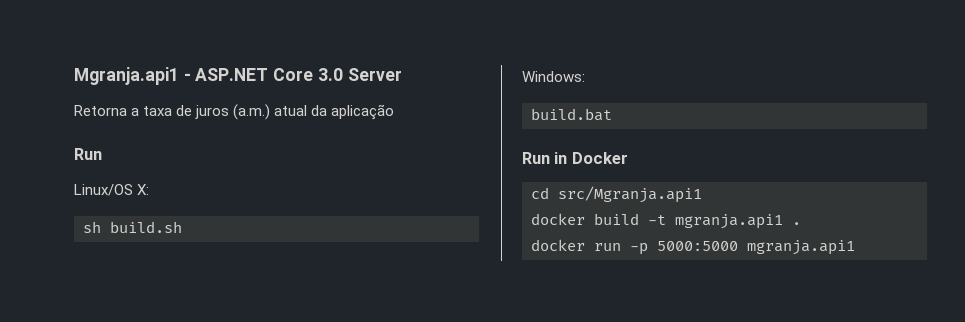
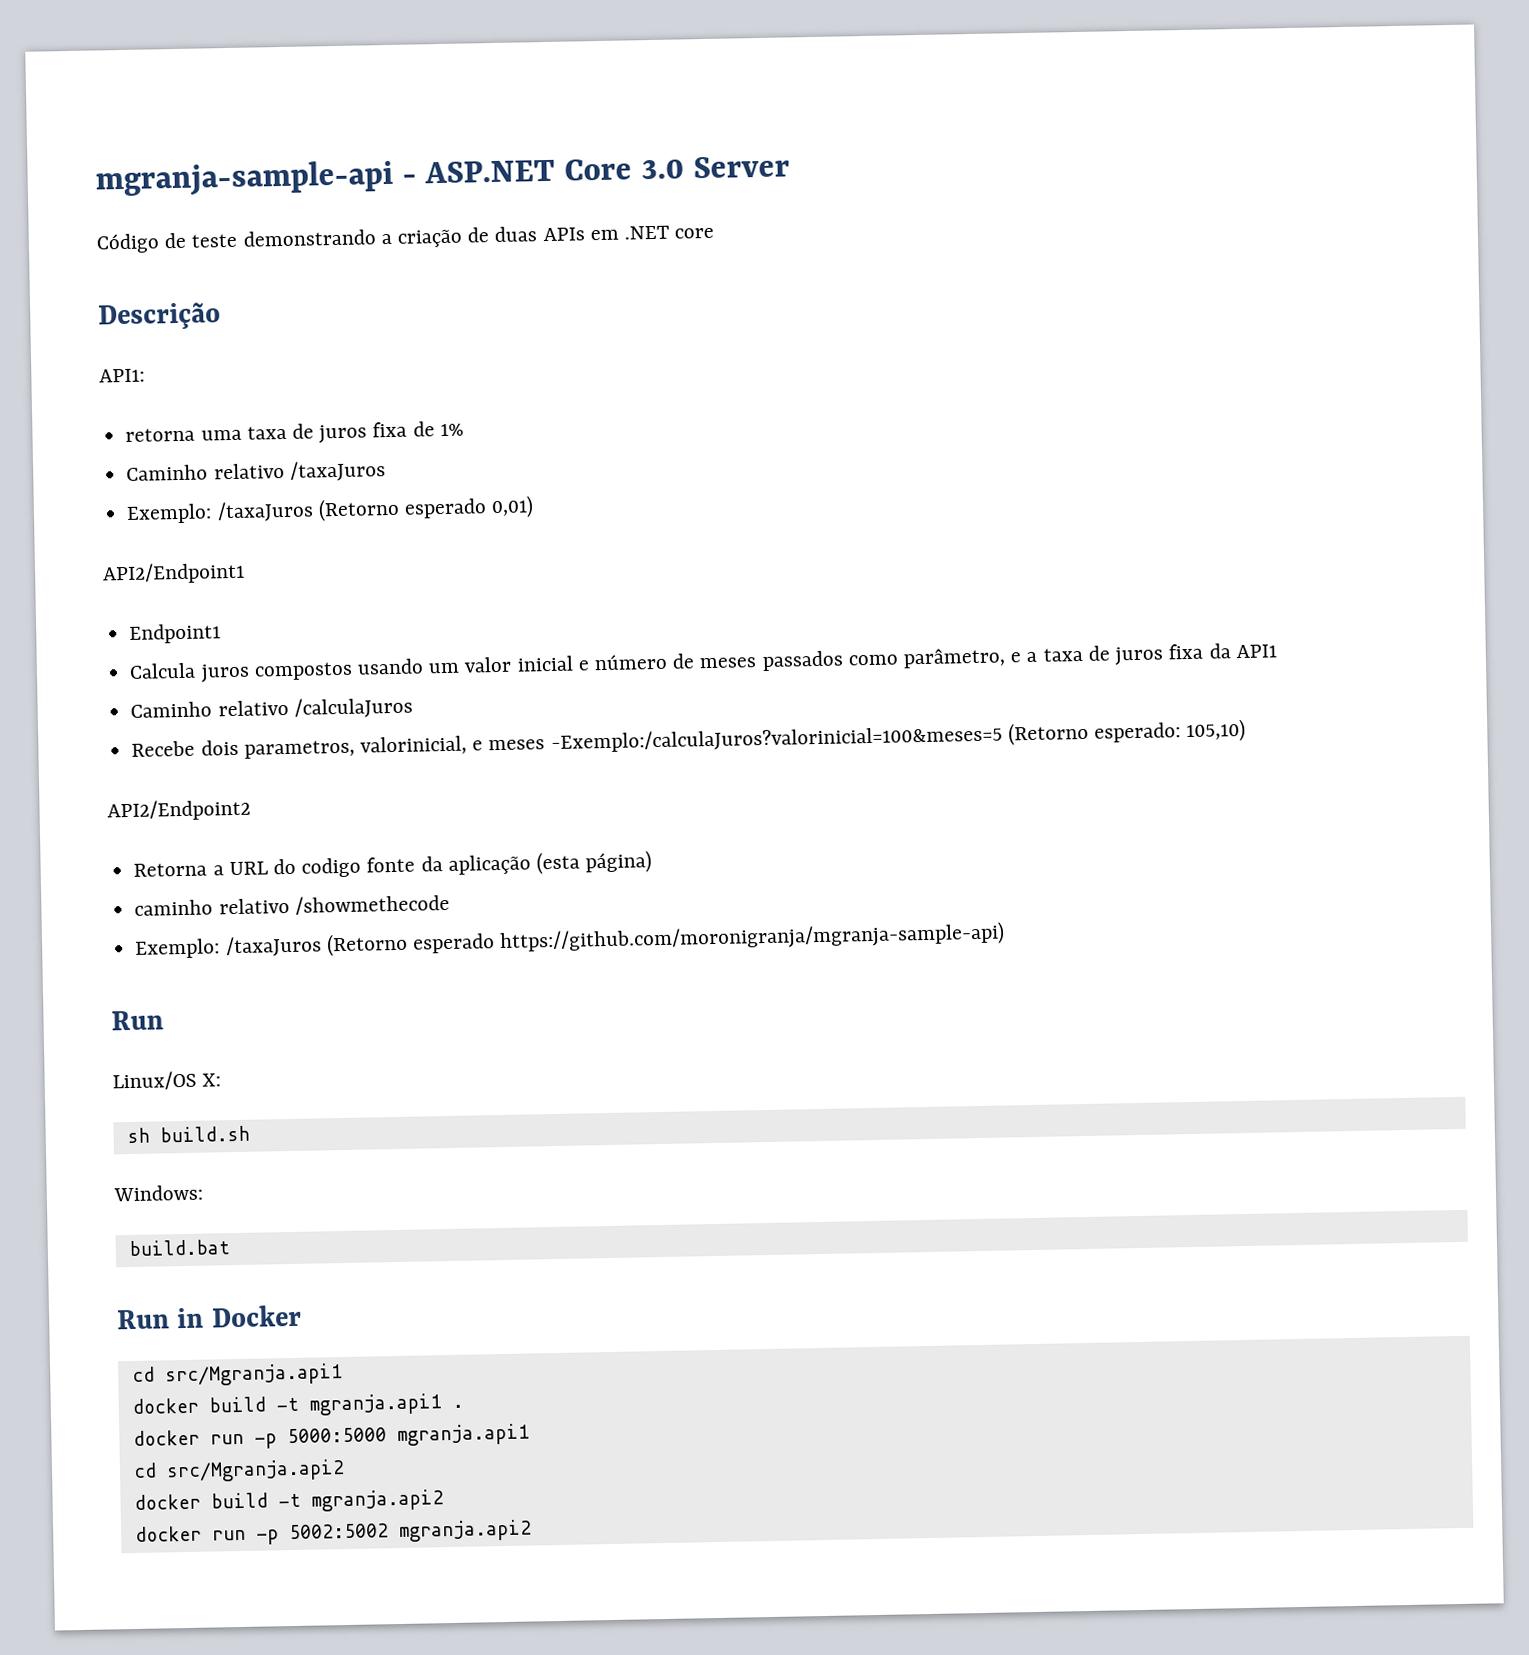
[74,67,179,85] Mgranja.api1 -> [95,159,393,198] mgranja-sample-api
[74,104,395,120] Retorna a taxa de juros (a.m.) atual da aplicação -> [96,225,715,254] [98,302,221,331] [99,368,145,383] [125,421,464,444] [126,460,386,482] [126,495,535,524] [102,561,245,585] [129,623,222,644] [129,643,1277,683] [130,696,413,719] [131,718,1247,759] [107,798,251,822] [133,850,653,878] [134,893,450,916] [135,921,1006,959] Código de teste demonstrando a criação de duas APIs em .NET core // Descrição // API1: // retorna uma taxa de juros fixa de 1% // Caminho relativo /taxaJuros // Exemplo: /taxaJuros (Retorno esperado 0,01) // API2/Endpoint1 // Endpoint1 // Calcula juros compostos usando um valor inicial e número de meses passados como parâmetro, e a taxa de juros fixa da API1 // Caminho relativo /calculaJuros // Recebe dois parametros, valorinicial, e meses -Exemplo:/calculaJuros?valorinicial=100&meses=5 (Retorno esperado: 105,10) // API2/Endpoint2 // Retorna a URL do codigo fonte da aplicação (esta página) // caminho relativo /showmethecode // Exemplo: /taxaJuros (Retorno esperado https://github.com/moronigranja/mgranja-sample-api)
(855, 247) none -> [132,1459,345,1483] [133,1489,444,1512] [134,1519,532,1545] // cd src/Mgranja.api2 // docker build -t mgranja.api2 // docker run -p 5002:5002 mgranja.api2

